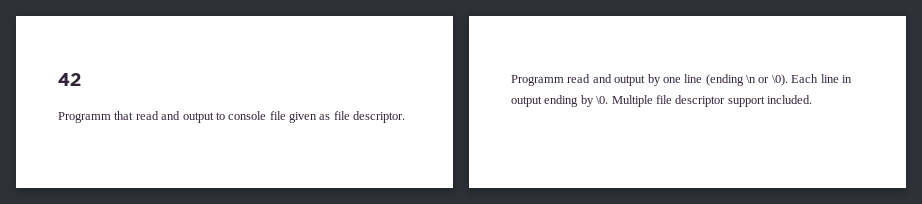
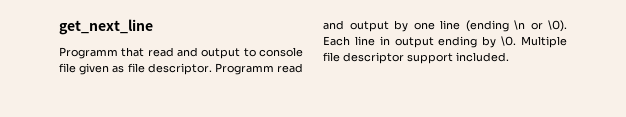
[58,73,81,86] 42 -> [59,19,153,35] get_next_line

